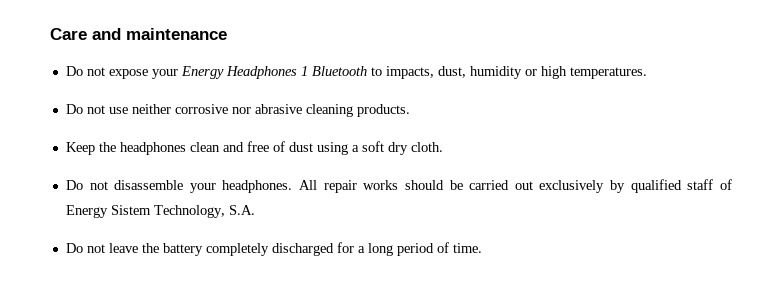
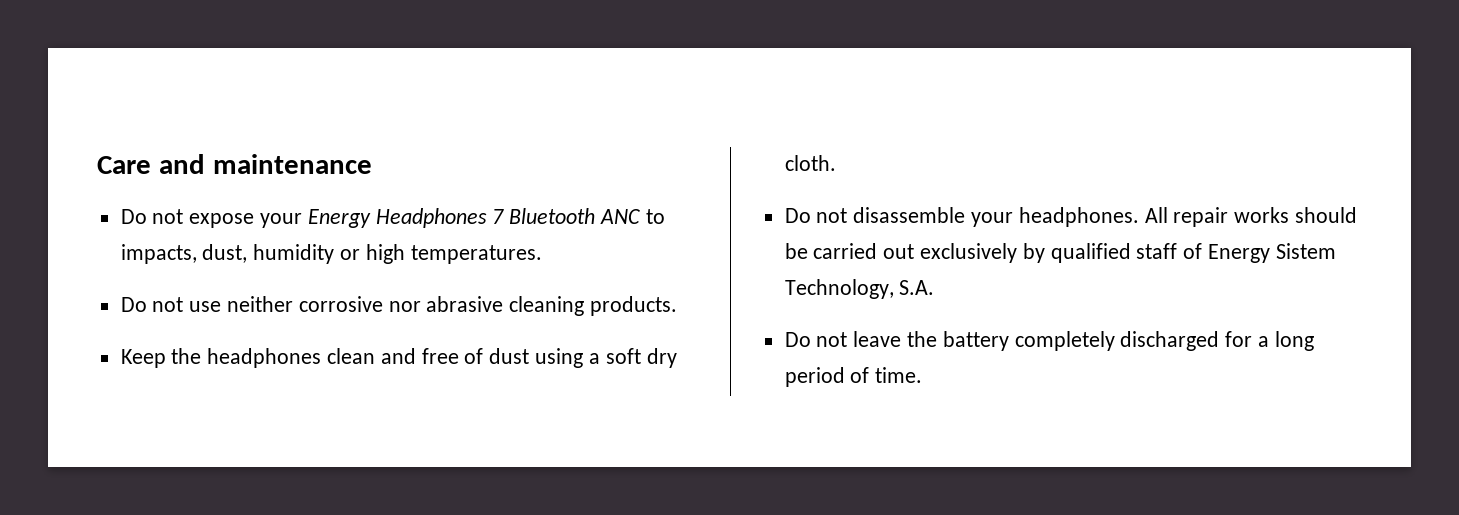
[300,66,367,76] 1 Bluetooth -> [492,208,641,224] 7 Bluetooth ANC

